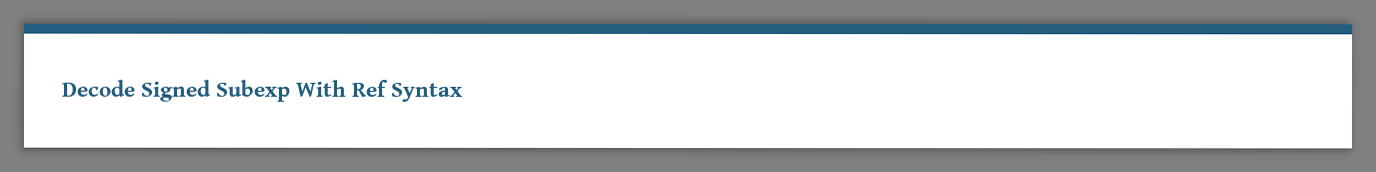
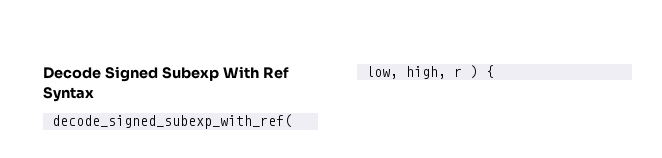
(464, 92) none -> [51,114,292,129] [365,65,494,79] // decode_signed_subexp_with_ref( low, high, r ) {

